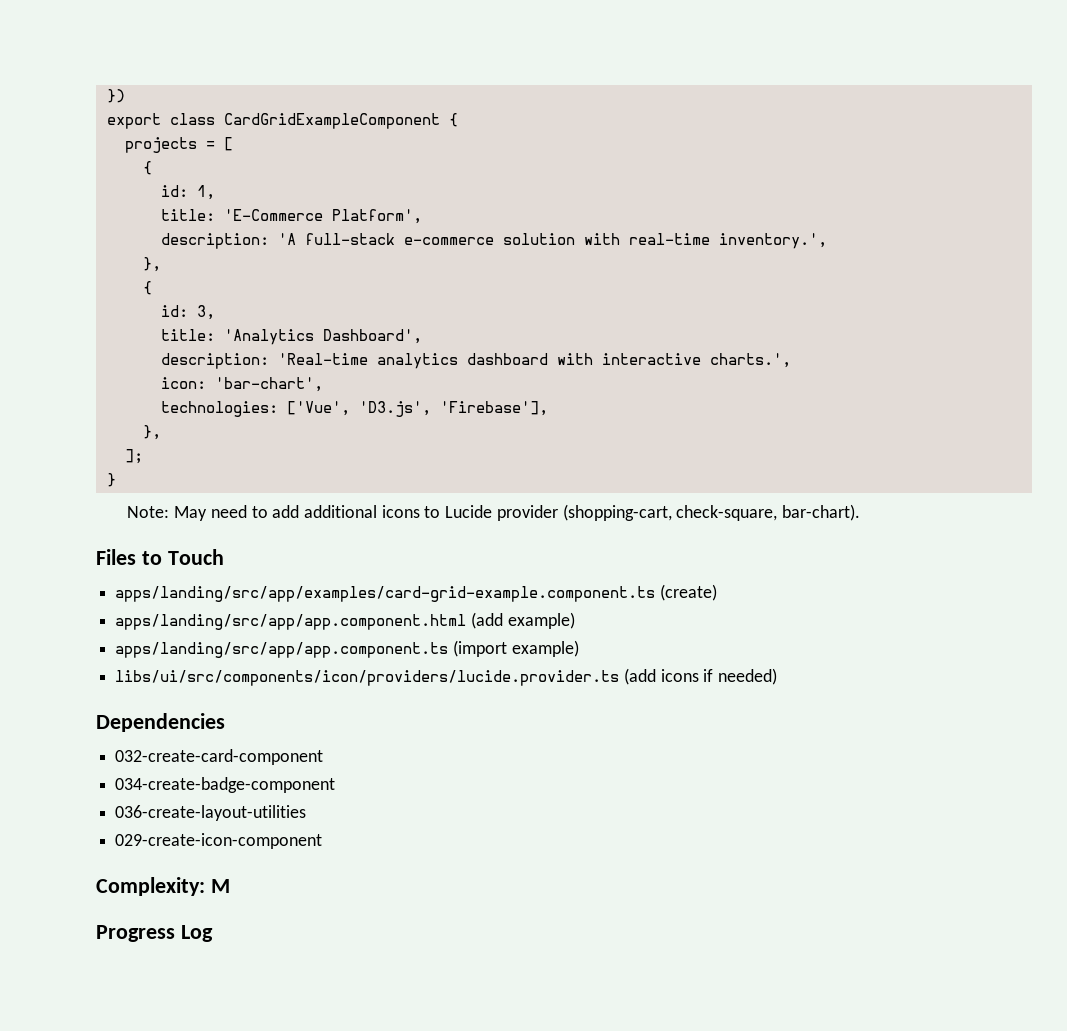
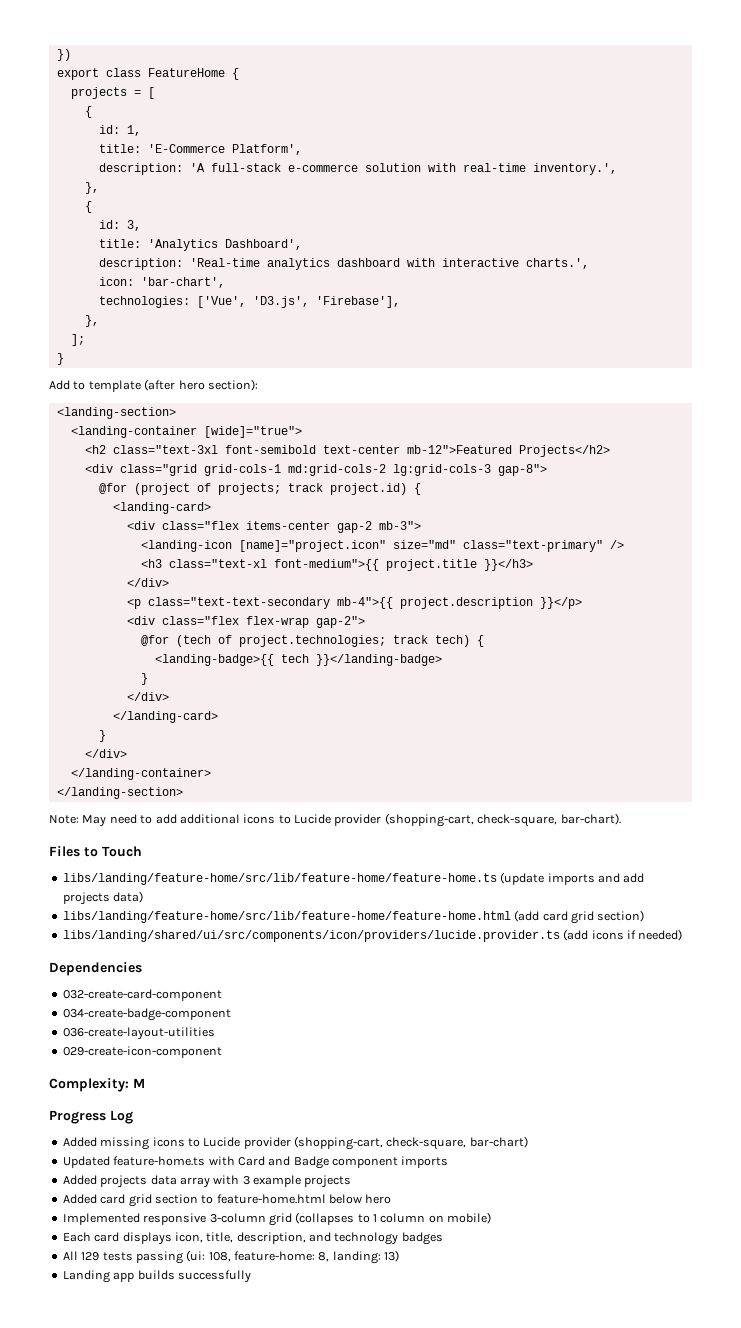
[223,113,440,129] CardGridExampleComponent -> [147,68,225,77] FeatureHome
(116, 480) none -> [49,379,258,392] [56,407,176,419] [70,426,302,438] [84,445,610,457] [84,464,547,476] [98,483,421,495] [112,502,211,514] [126,521,421,533] [140,540,624,552] [140,559,533,571] [126,578,169,587] [126,597,582,609] [126,616,365,628] [140,635,484,647] [154,654,442,666] [140,673,148,685] [126,692,169,701] [112,711,218,723] [98,730,106,742] [84,749,127,758] [70,768,211,780] [56,787,183,799] // Add to template (after hero section): // <landing-section> // <landing-container [wide]="true"> // <h2 class="text-3xl font-semibold text-center mb-12">Featured Projects</h2> // <div class="grid grid-cols-1 md:grid-cols-2 lg:grid-cols-3 gap-8"> // @for (project of projects; track project.id) { // <landing-card> // <div class="flex items-center gap-2 mb-3"> // <landing-icon [name]="project.icon" size="md" class="text-primary" /> // <h3 class="text-xl font-medium">{{ project.title }}</h3> // </div> // <p class="text-text-secondary mb-4">{{ project.description }}</p> // <div class="flex flex-wrap gap-2"> // @for (tech of project.technologies; track tech) { // <landing-badge>{{ tech }}</landing-badge> // } // </div> // </landing-card> // } // </div> // </landing-container> // </landing-section>
[115,584,717,602] [115,612,575,630] [115,640,579,658] [115,670,620,686] apps/landing/src/app/examples/card-grid-example.component.ts (create) // apps/landing/src/app/app.component.html (add example) // apps/landing/src/app/app.component.ts (import example) // libs/ui/src/components/icon/providers/lucide.provider.ts -> [62,872,645,885] [62,891,144,905] [62,910,645,924] [62,930,560,942] libs/landing/feature-home/src/lib/feature-home/feature-home.ts (update imports and add projects data) // libs/landing/feature-home/src/lib/feature-home/feature-home.html (add card grid section) // libs/landing/shared/ui/src/components/icon/providers/lucide.provider.ts
(213, 933) none -> [62,1136,528,1150] [62,1156,449,1169] [62,1175,352,1188] [62,1194,392,1207] [62,1212,492,1226] [62,1232,443,1245] [62,1250,400,1264] [62,1270,251,1283] // Added missing icons to Lucide provider (shopping-cart, check-square, bar-chart) // Updated feature-home.ts with Card and Badge component imports // Added projects data array with 3 example projects // Added card grid section to feature-home.html below hero // Implemented responsive 3-column grid (collapses to 1 column on mobile) // Each card displays icon, title, description, and technology badges // All 129 tests passing (ui: 108, feature-home: 8, landing: 13) // Landing app builds successfully

